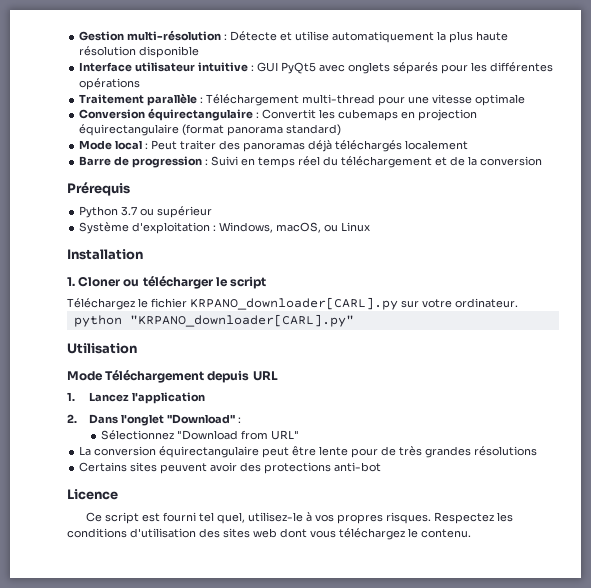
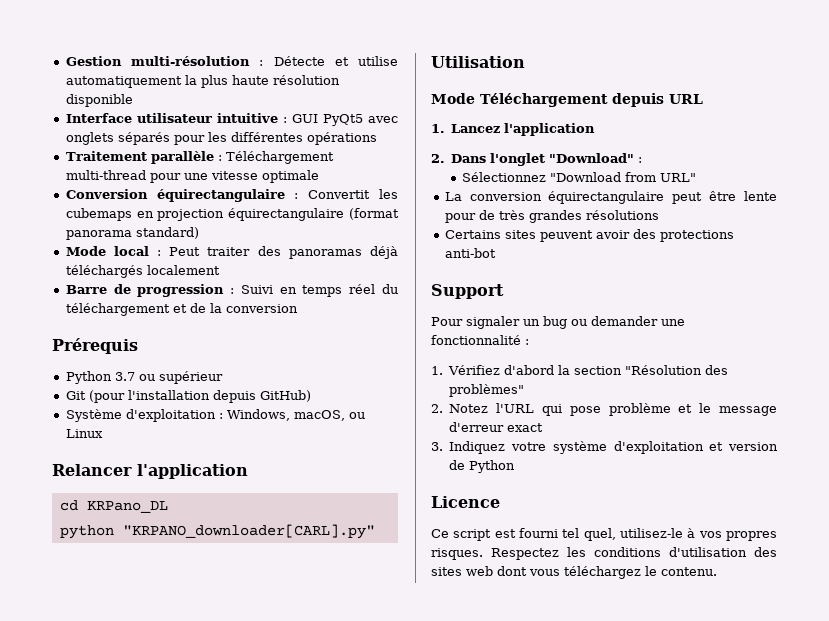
(213, 212) none -> [65,390,311,403] // Git (pour l'installation depuis GitHub)
[67,249,143,260] [67,276,267,289] [67,297,518,310] Installation // 1. Cloner ou télécharger le script // Téléchargez le fichier KRPANO_downloader[CARL].py sur votre ordinateur. -> [52,464,248,479] [59,500,168,513] Relancer l'application // cd KRPano_DL
(382, 467) none -> [431,284,504,299] [431,316,685,329] [431,335,529,345] [431,365,729,375] [449,384,525,397] [431,403,777,416] [449,422,544,432] [431,441,778,454] [449,460,516,473] // Support // Pour signaler un bug ou demander une fonctionnalité : // 1. Vérifiez d'abord la section "Résolution des problèmes" // 2. Notez l'URL qui pose problème et le message d'erreur exact // 3. Indiquez votre système d'exploitation et version de Python

